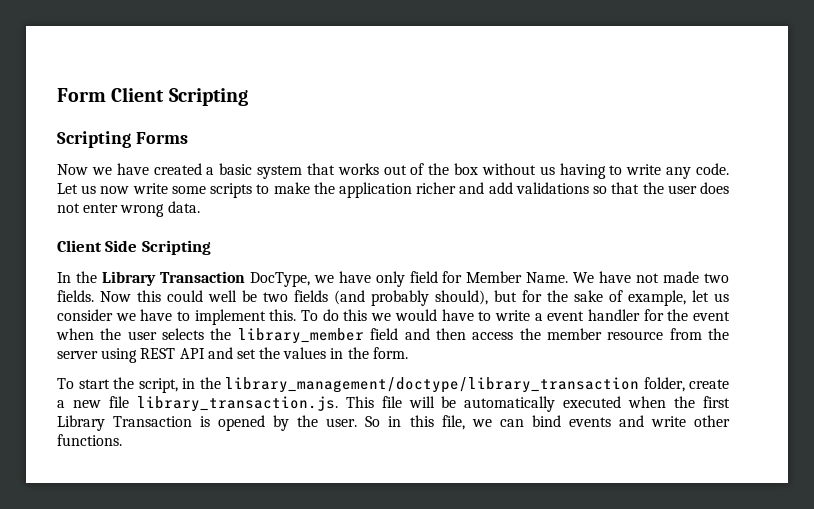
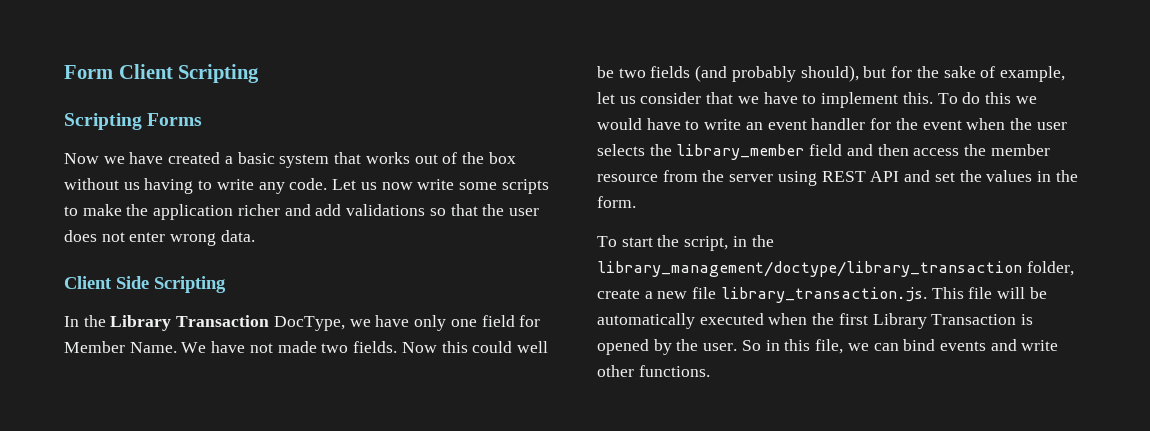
(405, 279) none -> [450,319,477,327] one
(113, 315) none -> [706,92,734,104] that
[534,313,543,321] a -> [745,122,763,130] an

